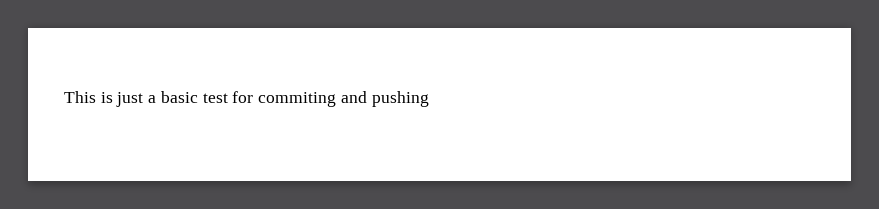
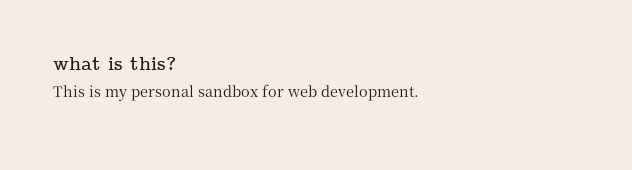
[64,91,429,107] This is just a basic test for commiting and pushing -> [53,57,176,70] [53,84,419,101] what is this? // This is my personal sandbox for web development.

